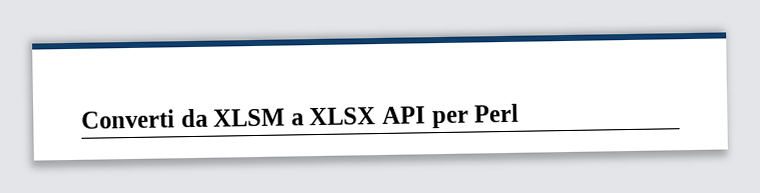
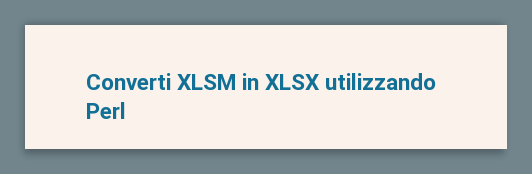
[180,106,469,129] da XLSM a XLSX API per -> [177,73,437,90] XLSM in XLSX utilizzando

